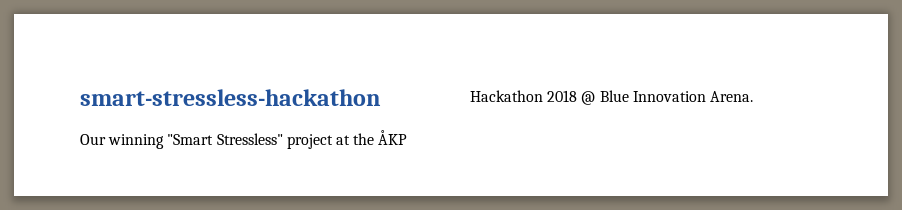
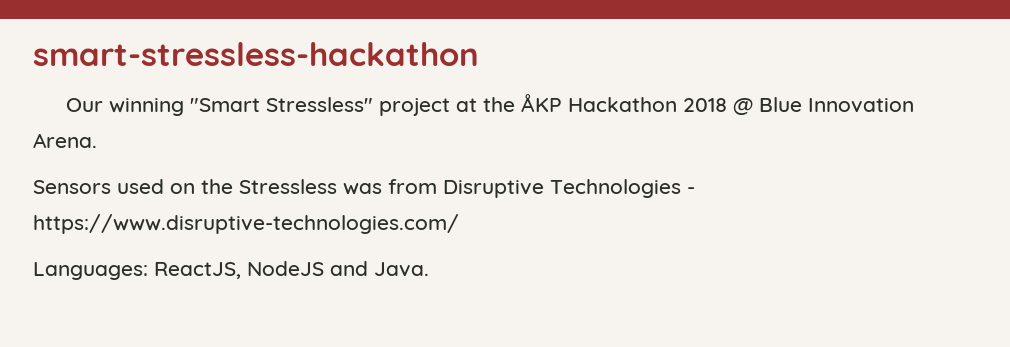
(753, 96) none -> [33,179,695,198] [33,214,459,234] [33,261,429,280] // Sensors used on the Stressless was from Disruptive Technologies - https://www.disruptive-technologies.com/ // Languages: ReactJS, NodeJS and Java.

